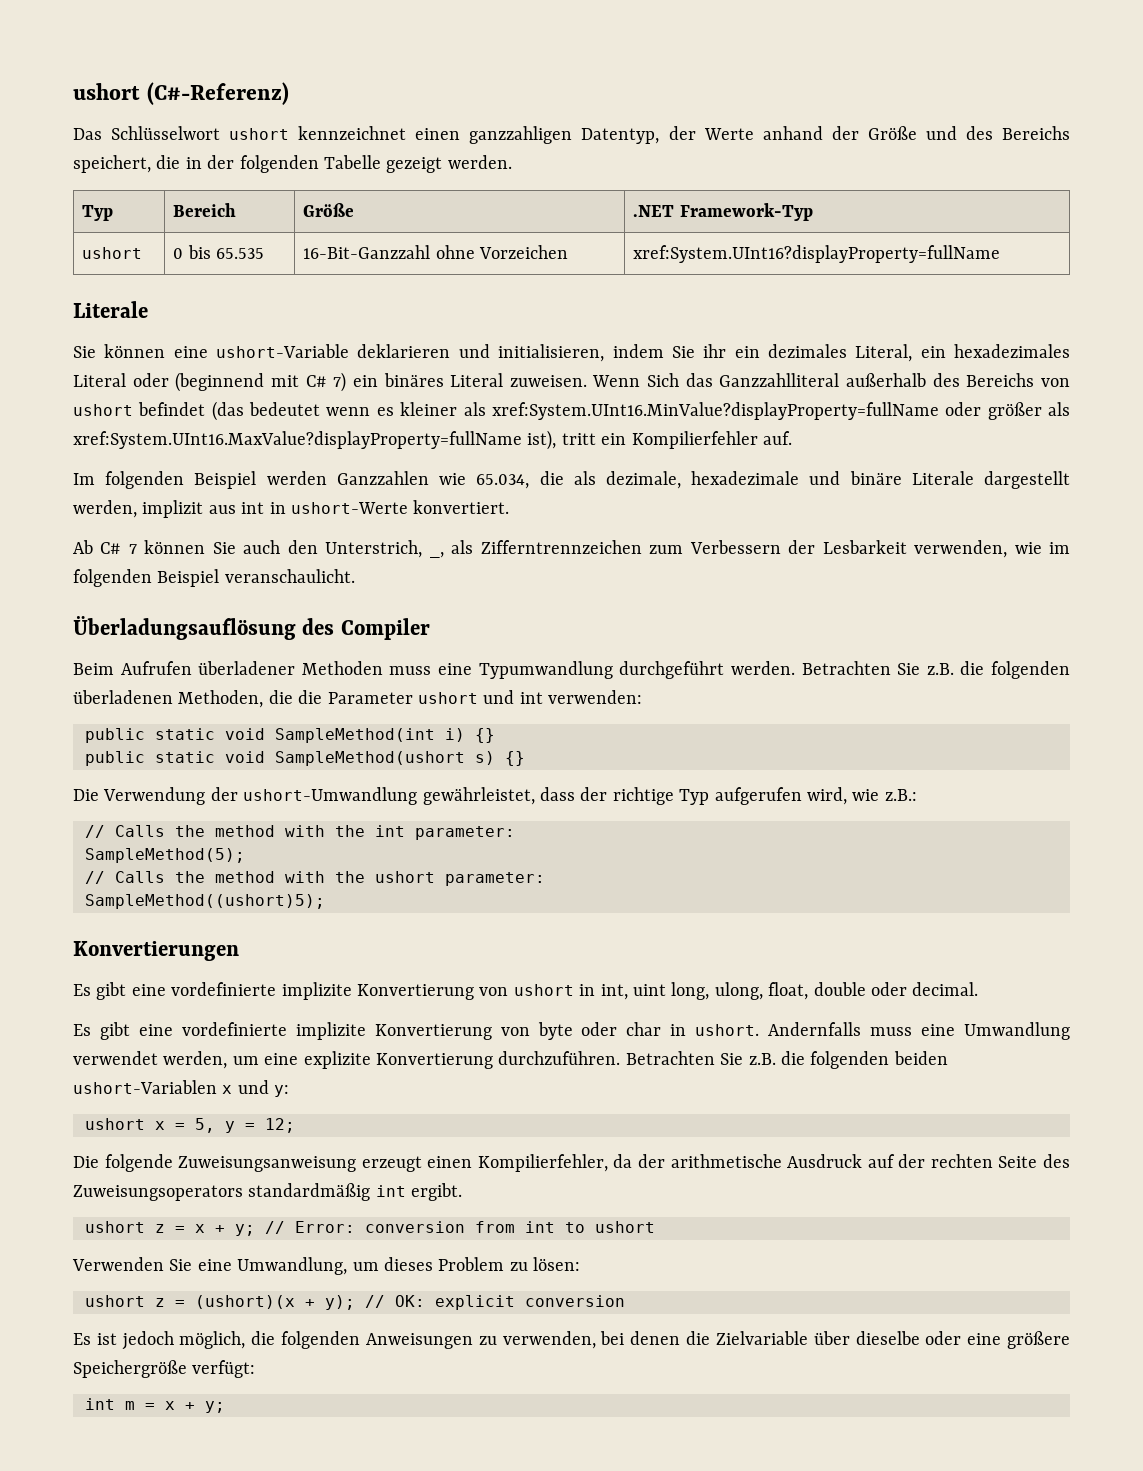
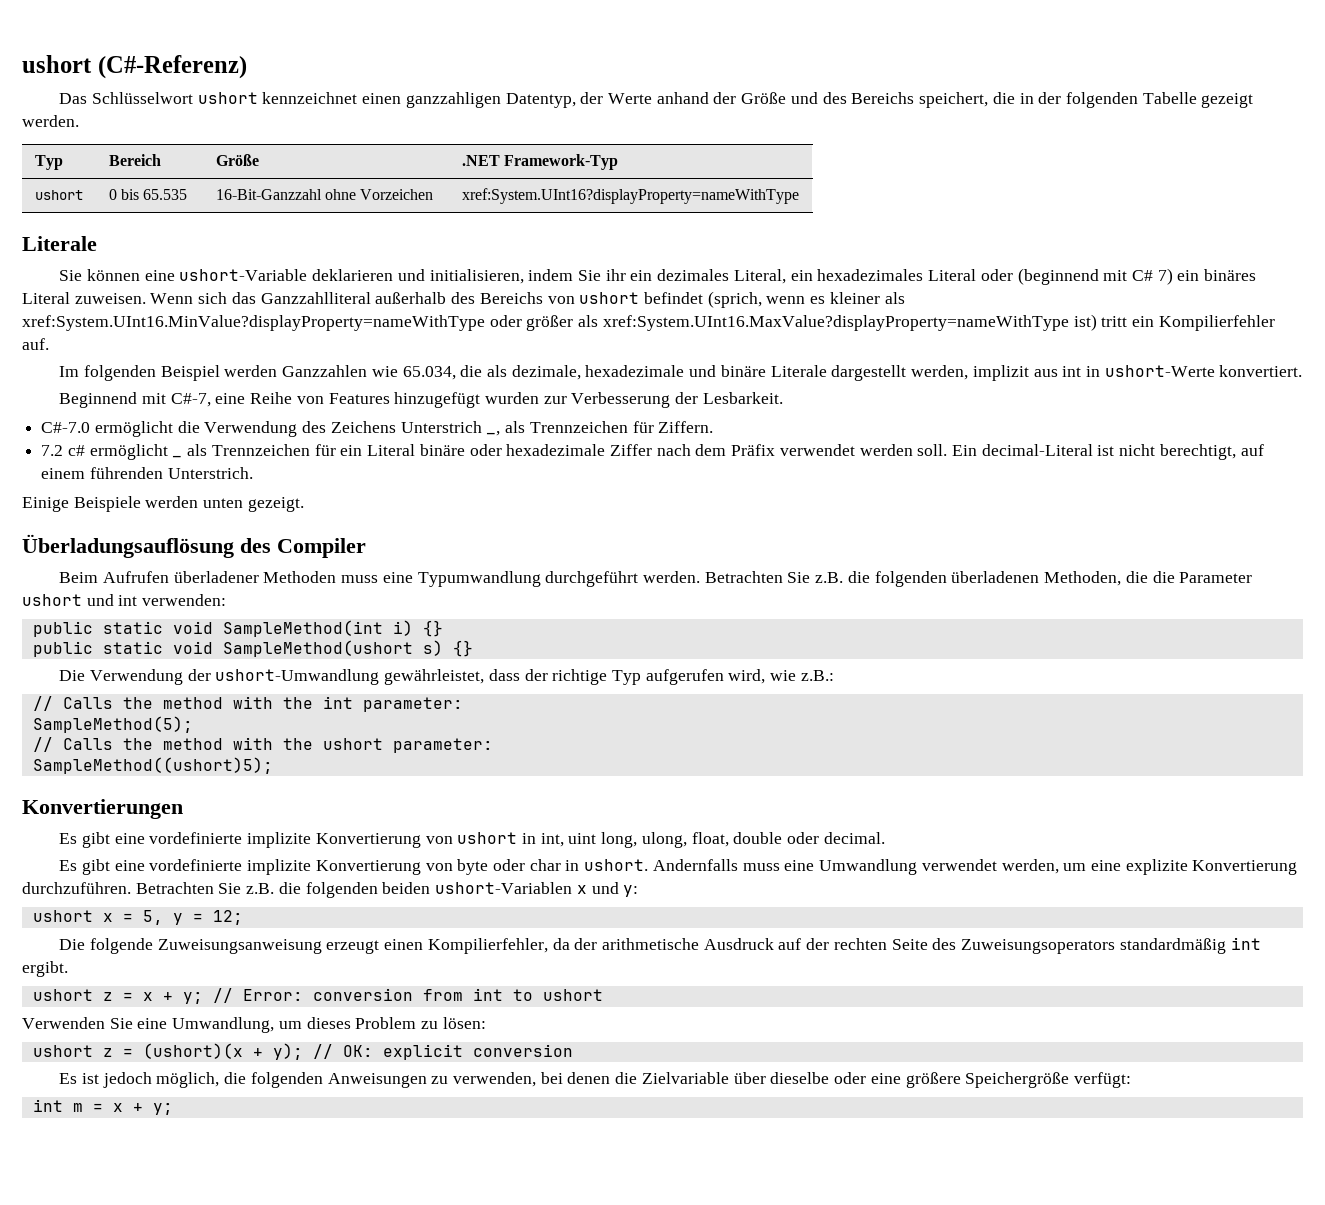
[633,245,1001,263] xref:System.UInt16?displayProperty=fullName -> [461,188,799,204] xref:System.UInt16?displayProperty=nameWithType
[647,373,680,387] Sich -> [198,292,228,304] sich
[211,401,321,421] (das bedeutet -> [707,291,762,308] (sprich,
[491,402,939,420] xref:System.UInt16.MinValue?displayProperty=fullName -> [22,315,485,331] xref:System.UInt16.MinValue?displayProperty=nameWithType
[73,430,557,450] xref:System.UInt16.MaxValue?displayProperty=fullName ist), -> [602,314,1097,331] xref:System.UInt16.MaxValue?displayProperty=nameWithType ist)
[73,540,1070,558] [73,569,355,587] Ab C# 7 können Sie auch den Unterstrich, _, als Zifferntrennzeichen zum Verbessern der Lesbarkeit verwenden, wie im folgenden Beispiel veranschaulicht. -> [59,392,783,408] [41,421,714,437] [41,444,1264,460] [41,467,253,479] [22,496,304,512] Beginnend mit C#-7, eine Reihe von Features hinzugefügt wurden zur Verbesserung der Lesbarkeit. // C#-7.0 ermöglicht die Verwendung des Zeichens Unterstrich _, als Trennzeichen für Ziffern. // 7.2 c# ermöglicht _ als Trennzeichen für ein Literal binäre oder hexadezimale Ziffer nach dem Präfix verwendet werden soll. Ein decimal-Literal ist nicht berechtigt, auf einem führenden Unterstrich. // Einige Beispiele werden unten gezeigt.

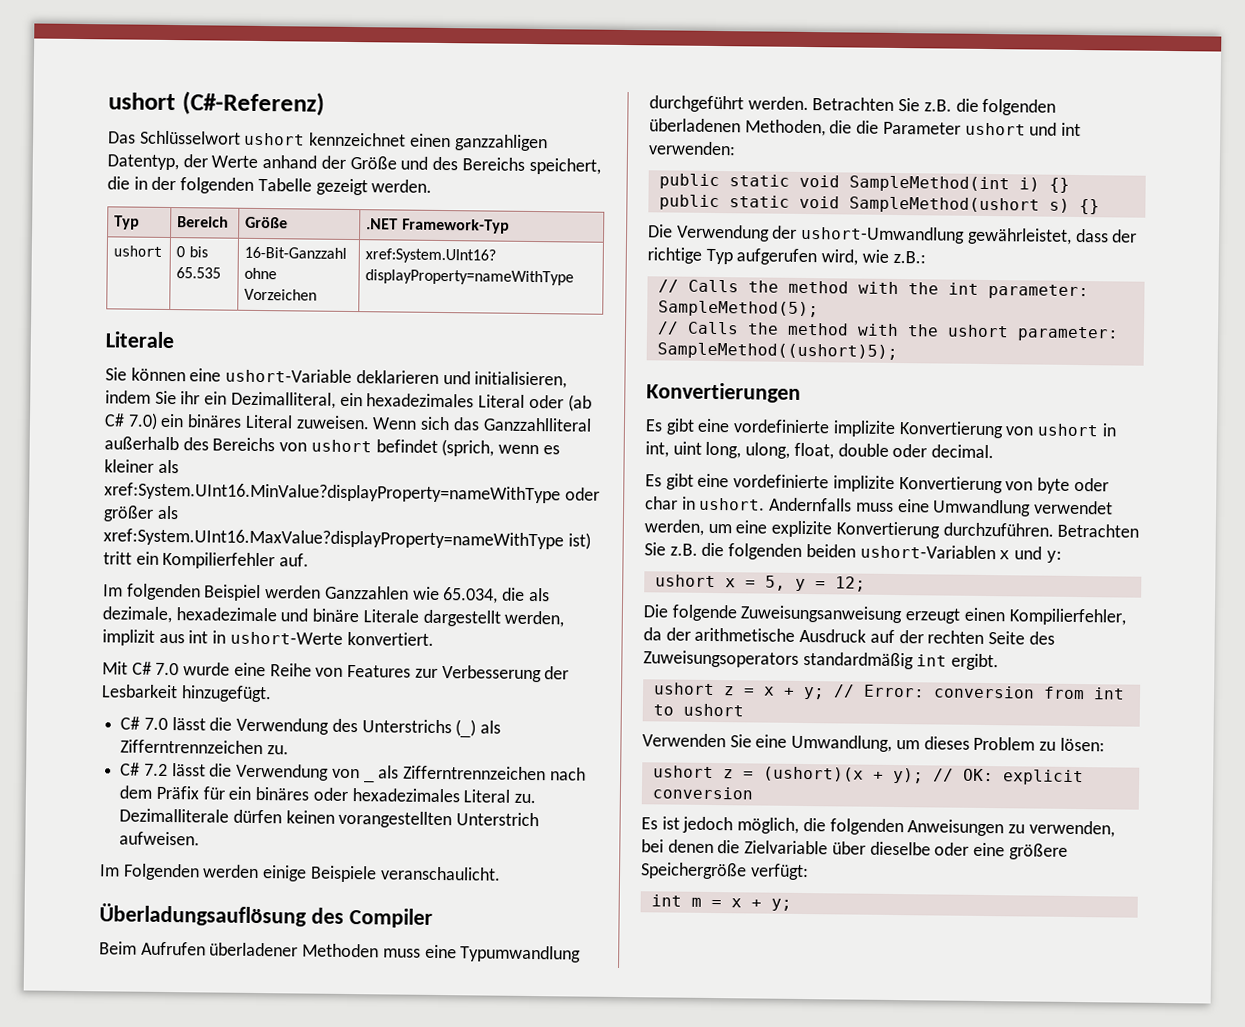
[657,269,786,284] dezimales Literal, -> [230,391,336,409] Dezimalliteral,
[1017,268,1173,285] (beginnend mit C# 7) -> [567,394,592,412] [104,412,158,430] (ab C# 7.0)
[59,392,211,408] Beginnend mit C#-7, -> [102,661,231,676] Mit C# 7.0 wurde
[394,392,540,408] hinzugefügt wurden -> (412, 671) none
[702,392,783,404] [41,421,714,437] [41,444,1264,460] [41,467,253,479] [22,496,304,512] Lesbarkeit. // C#-7.0 ermöglicht die Verwendung des Zeichens Unterstrich _, als Trennzeichen für Ziffern. // 7.2 c# ermöglicht _ als Trennzeichen für ein Literal binäre oder hexadezimale Ziffer nach dem Präfix verwendet werden soll. Ein decimal-Literal ist nicht berechtigt, auf einem führenden Unterstrich. // Einige Beispiele werden unten gezeigt. -> [101,684,272,703] [120,716,502,738] [120,739,289,755] [120,762,586,783] [119,785,537,804] [119,808,540,829] [119,831,201,846] [99,863,501,883] Lesbarkeit hinzugefügt. // C# 7.0 lässt die Verwendung des Unterstrichs (_) als Zifferntrennzeichen zu. // C# 7.2 lässt die Verwendung von _ als Zifferntrennzeichen nach dem Präfix für ein binäres oder hexadezimales Literal zu. Dezimalliterale dürfen keinen vorangestellten Unterstrich aufweisen. // Im Folgenden werden einige Beispiele veranschaulicht.

